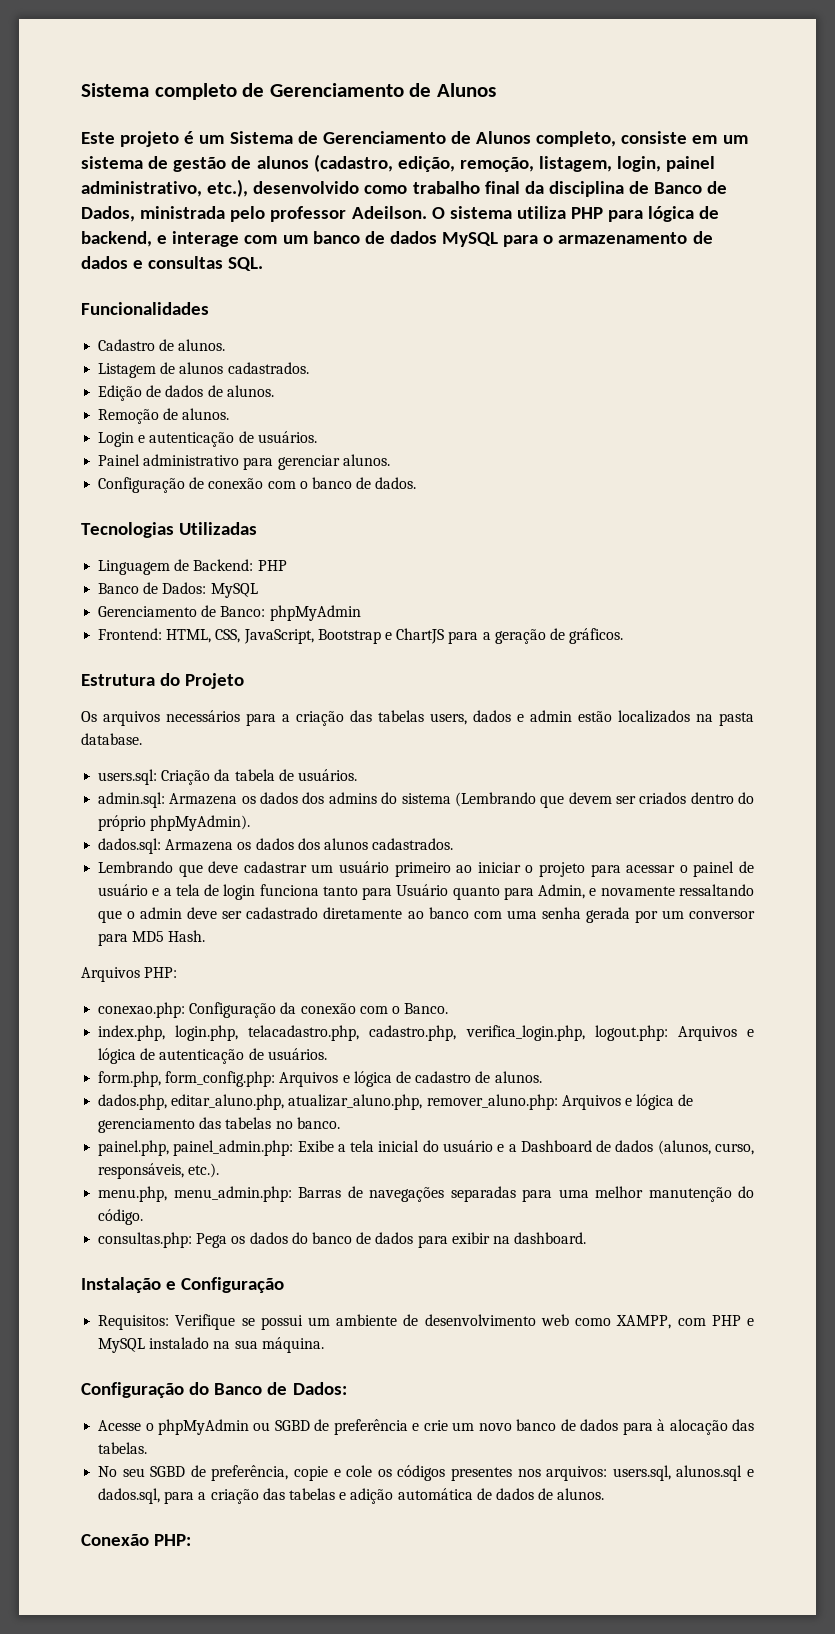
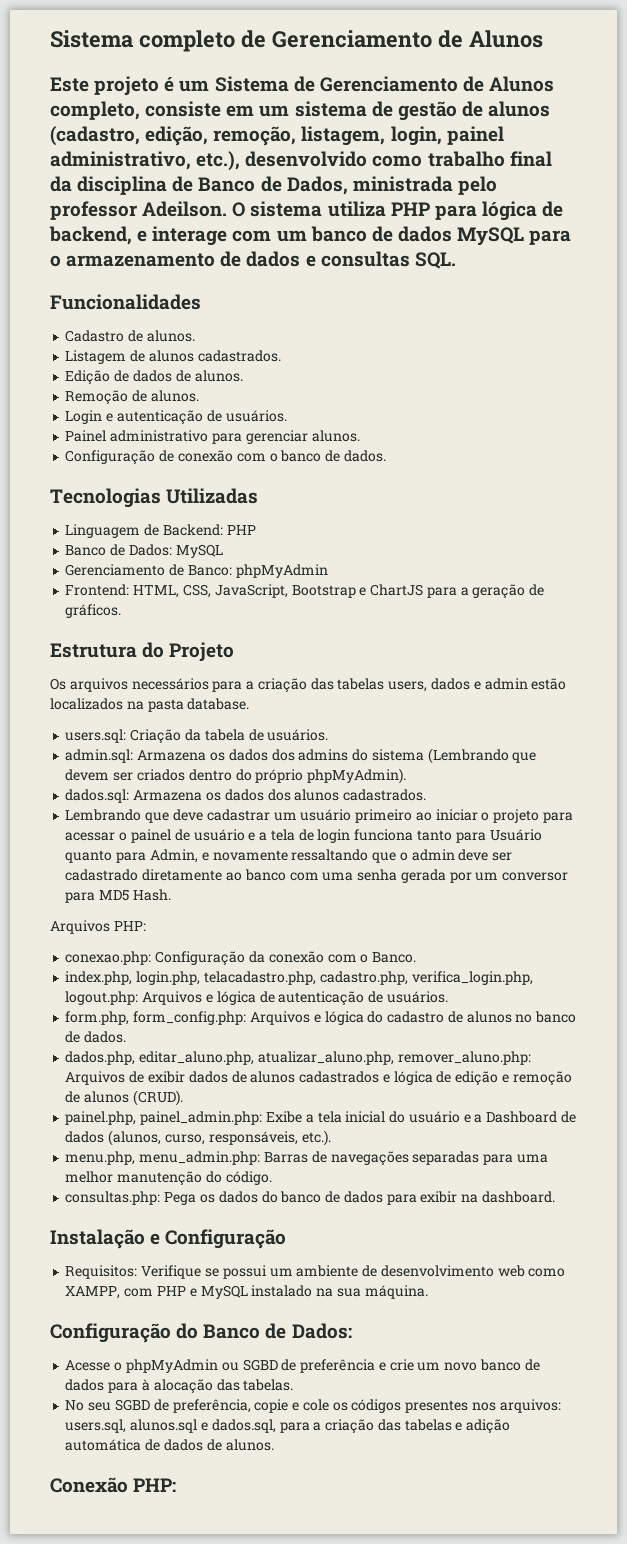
[395,1071,411,1083] de -> [367,1011,384,1023] do
[494,1071,542,1083] alunos. -> [466,1011,577,1023] [65,1031,127,1043] alunos no banco de dados.
[624,1094,694,1110] [98,1117,340,1133] e lógica de gerenciamento das tabelas no banco. -> [129,1071,572,1086] [65,1090,183,1106] de exibir dados de alunos cadastrados e lógica de edição e remoção de alunos (CRUD).

